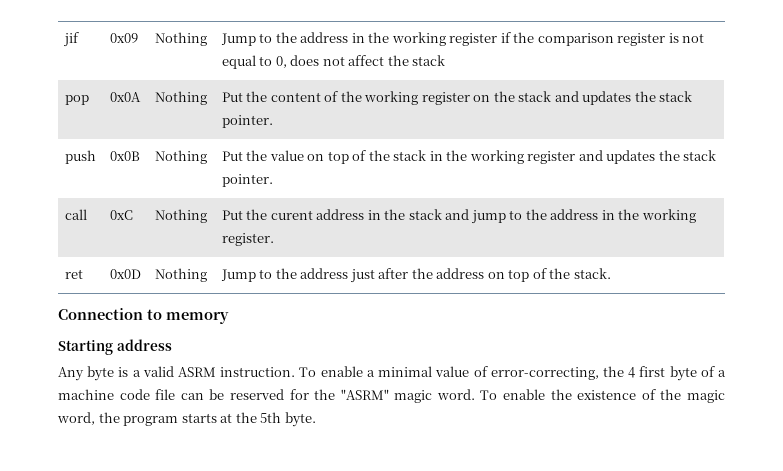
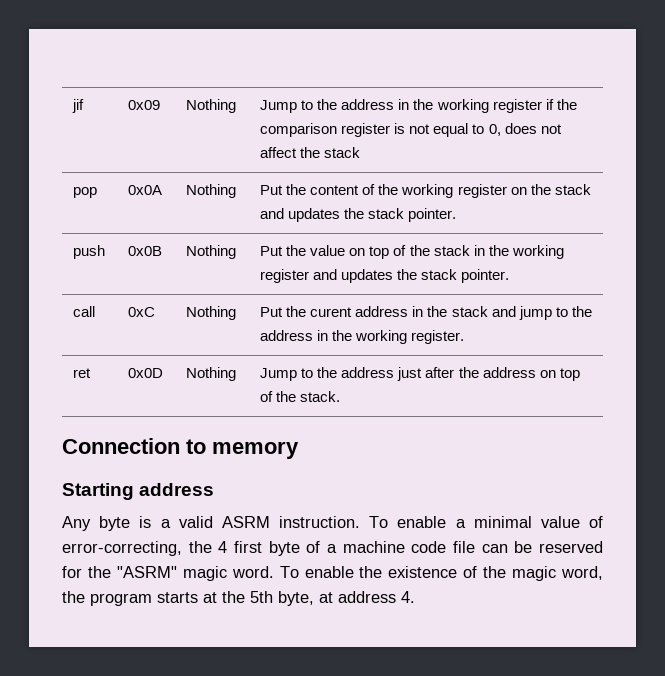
[284,412,316,427] byte. -> [278,591,415,606] byte, at address 4.

